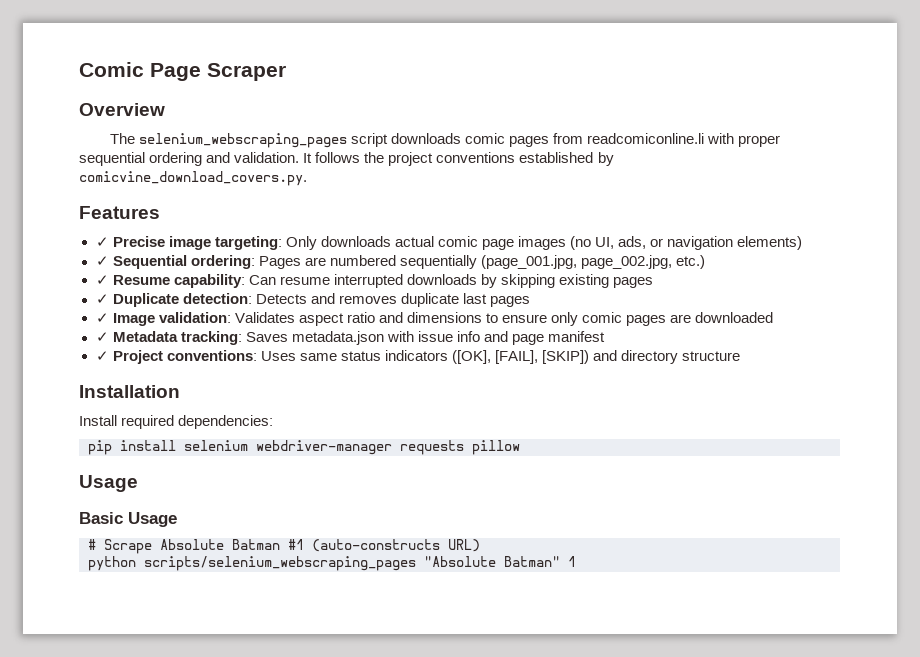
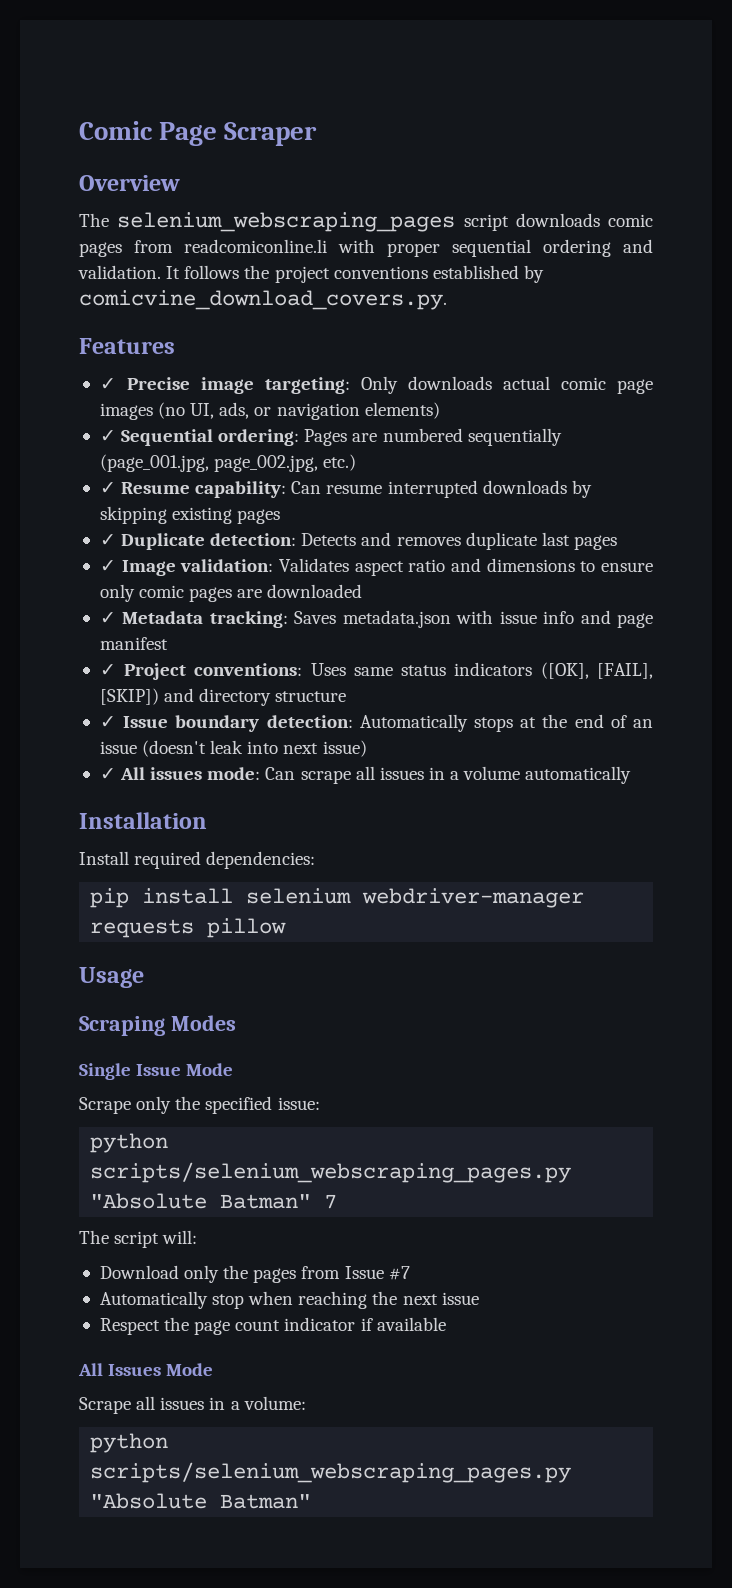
(741, 356) none -> [99,714,654,732] [99,740,367,757] [99,766,632,784] // ✓ Issue boundary detection: Automatically stops at the end of an issue (doesn't leak into next issue) // ✓ All issues mode: Can scrape all issues in a volume automatically
[79,512,177,527] [88,539,480,554] [88,556,576,571] Basic Usage // # Scrape Absolute Batman #1 (auto-constructs URL) // python scripts/selenium_webscraping_pages "Absolute Batman" 1 -> [79,1015,236,1036] [79,1063,234,1080] [79,1096,320,1114] [90,1133,169,1153] [90,1162,572,1183] [90,1193,338,1209] [79,1230,198,1248] [99,1265,410,1283] [99,1291,479,1309] [99,1317,446,1335] [78,1363,214,1376] [79,1396,306,1414] [90,1433,169,1453] [90,1462,572,1483] [90,1493,312,1509] Scraping Modes // Single Issue Mode // Scrape only the specified issue: // python scripts/selenium_webscraping_pages.py "Absolute Batman" 7 // The script will: // Download only the pages from Issue #7 // Automatically stop when reaching the next issue // Respect the page count indicator if available // All Issues Mode // Scrape all issues in a volume: // python scripts/selenium_webscraping_pages.py "Absolute Batman"

